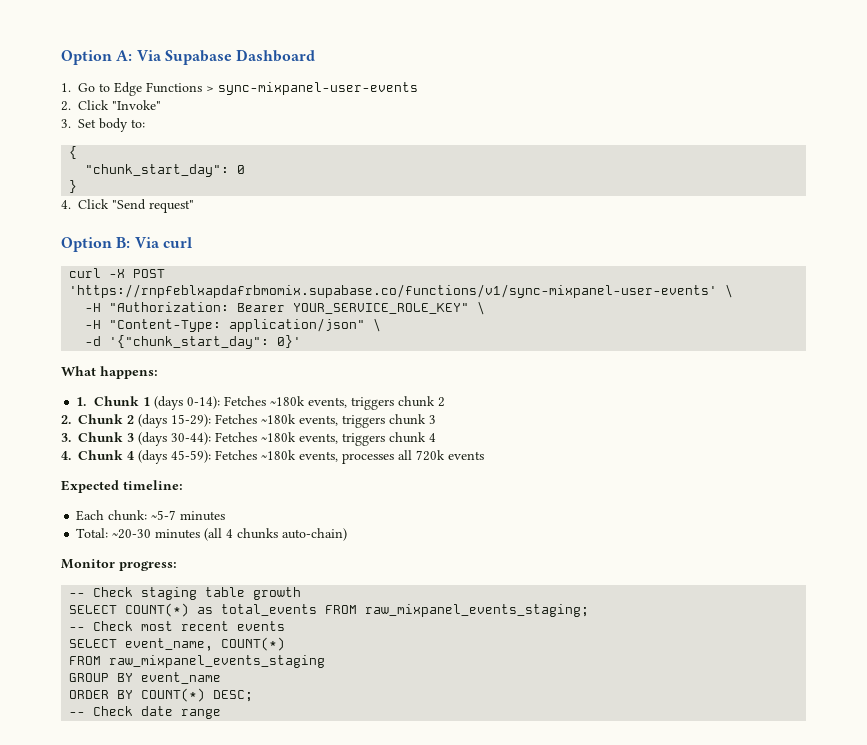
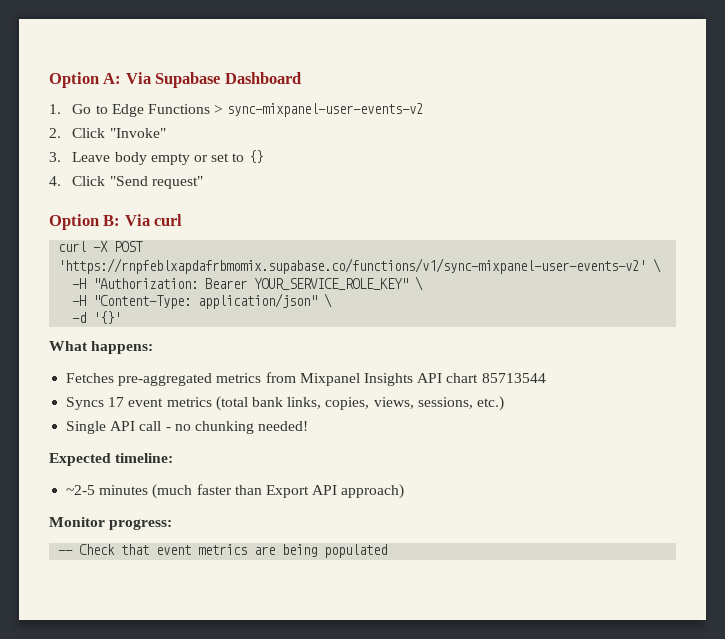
[218,82,419,95] sync-mixpanel-user-events -> [227,103,424,117] sync-mixpanel-user-events-v2
[78,118,146,132] [69,146,78,159] [85,164,246,177] [69,180,78,193] Set body to: // { // "chunk_start_day": 0 // } -> [72,150,263,165] Leave body empty or set to {}
[69,284,718,298] 'https://rnpfeblxapdafrbmomix.supabase.co/functions/v1/sync-mixpanel-user-events' -> [58,258,647,274] 'https://rnpfeblxapdafrbmomix.supabase.co/functions/v1/sync-mixpanel-user-events-v2'
[109,335,302,349] '{"chunk_start_day": 0}' -> [93,311,122,324] '{}'
[76,396,445,410] [61,414,437,428] [61,432,437,446] [61,450,485,464] [61,480,183,493] [76,510,226,521] [76,528,348,541] [61,559,177,571] [69,587,302,600] [69,603,590,617] [69,621,286,631] [69,637,286,651] [69,655,326,668] [69,672,222,684] [69,688,254,702] [69,706,222,719] 1. Chunk 1 (days 0-14): Fetches ~180k events, triggers chunk 2 // 2. Chunk 2 (days 15-29): Fetches ~180k events, triggers chunk 3 // 3. Chunk 3 (days 30-44): Fetches ~180k events, triggers chunk 4 // 4. Chunk 4 (days 45-59): Fetches ~180k events, processes all 720k events // Expected timeline: // Each chunk: ~5-7 minutes // Total: ~20-30 minutes (all 4 chunks auto-chain) // Monitor progress: // -- Check staging table growth // SELECT COUNT(*) as total_events FROM raw_mixpanel_events_staging; // -- Check most recent events // SELECT event_name, COUNT(*) // FROM raw_mixpanel_events_staging // GROUP BY event_name // ORDER BY COUNT(*) DESC; // -- Check date range -> [66,372,546,386] [66,396,504,411] [66,421,309,434] [49,453,174,466] [66,484,405,499] [49,517,173,530] [58,544,388,558] Fetches pre-aggregated metrics from Mixpanel Insights API chart 85713544 // Syncs 17 event metrics (total bank links, copies, views, sessions, etc.) // Single API call - no chunking needed! // Expected timeline: // ~2-5 minutes (much faster than Export API approach) // Monitor progress: // -- Check that event metrics are being populated

